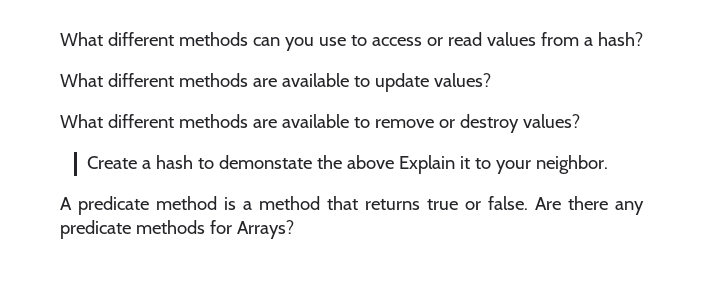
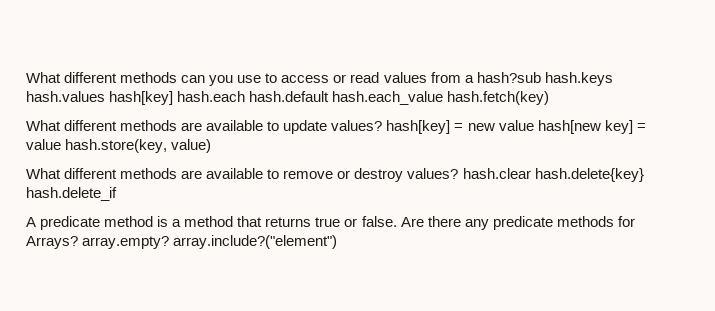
[597,32,643,46] hash? -> [476,72,613,86] [26,91,550,105] hash?sub hash.keys hash.values hash[key] hash.each hash.default hash.each_value hash.fetch(key)
(491, 80) none -> [386,120,646,134] [26,139,212,153] hash[key] = new value hash[new key] = value hash.store(key, value)
[86,155,608,174] // Create a hash to demonstate the above Explain it to your neighbor. -> [462,168,644,182] [26,187,117,201] hash.clear hash.delete{key} hash.delete_if
(294, 229) none -> [82,235,338,249] array.empty? array.include?("element")

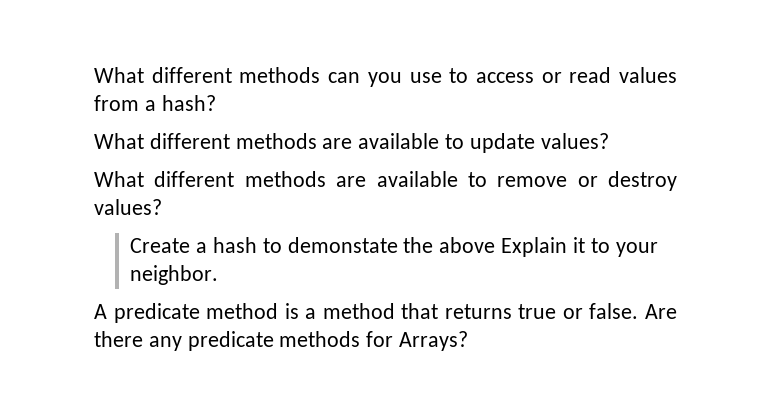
[476,72,613,86] [26,91,550,105] hash?sub hash.keys hash.values hash[key] hash.each hash.default hash.each_value hash.fetch(key) -> [161,95,216,111] hash?
[386,120,646,134] [26,139,212,153] hash[key] = new value hash[new key] = value hash.store(key, value) -> (609, 141) none
[462,168,644,182] [26,187,117,201] hash.clear hash.delete{key} hash.delete_if -> [130,237,658,257] [130,265,219,285] // Create a hash to demonstate the above Explain it to your neighbor.
[82,235,338,249] array.empty? array.include?("element") -> (469, 341) none

